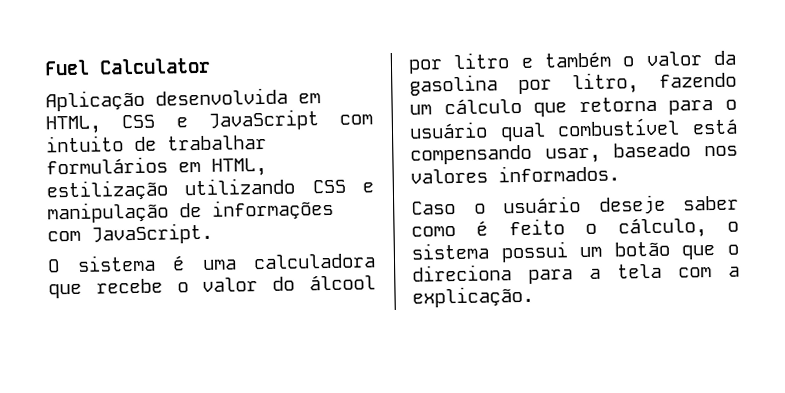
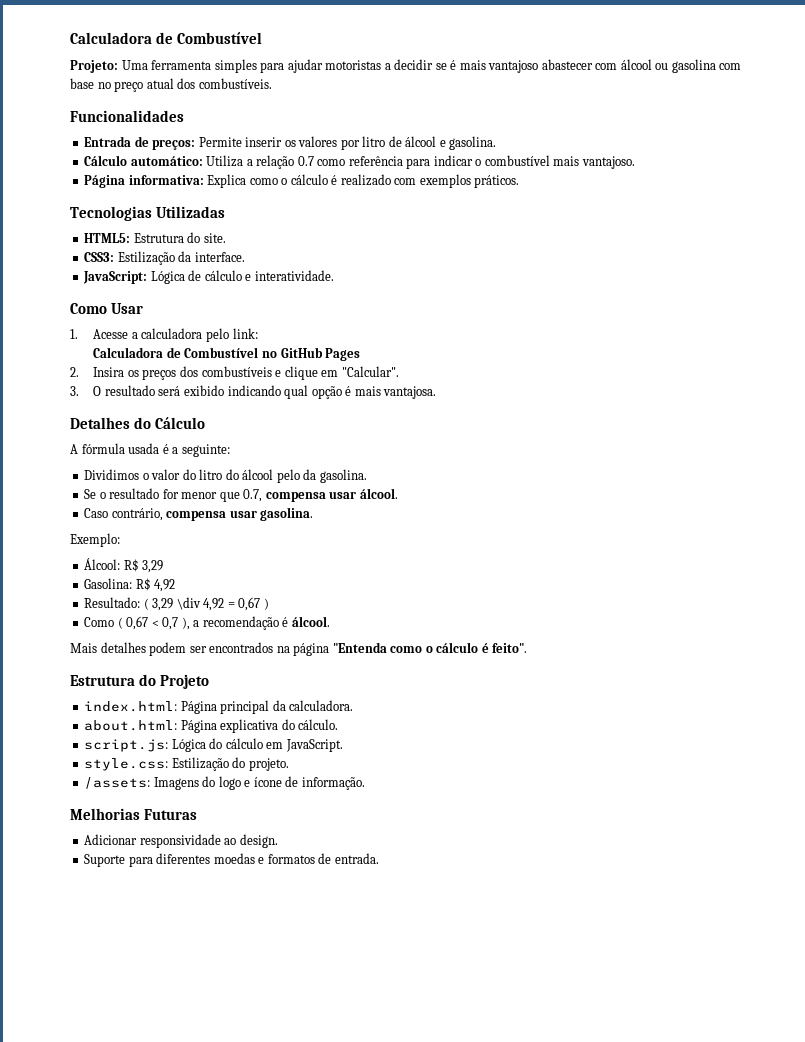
[44,57,211,76] [45,87,321,112] [45,109,373,135] [46,134,267,153] [46,156,267,177] [46,177,374,202] [47,198,334,224] [47,222,213,245] [47,253,376,273] [48,274,376,299] [408,50,736,74] [409,72,737,96] [409,96,737,117] [409,117,738,142] [410,142,738,165] [410,164,620,184] [411,194,739,215] [411,217,739,239] [411,241,739,263] [412,263,740,284] [412,285,534,308] Fuel Calculator // Aplicação desenvolvida em HTML, CSS e JavaScript com intuito de trabalhar formulários em HTML, estilização utilizando CSS e manipulação de informações com JavaScript. // O sistema é uma calculadora que recebe o valor do álcool por litro e também o valor da gasolina por litro, fazendo um cálculo que retorna para o usuário qual combustível está compensando usar, baseado nos valores informados. // Caso o usuário deseje saber como é feito o cálculo, o sistema possui um botão que o direciona para a tela com a explicação. -> [70,32,263,44] [70,59,742,73] [70,78,272,92] [70,110,184,122] [84,136,497,150] [84,155,635,169] [84,174,520,188] [70,206,225,221] [84,232,226,243] [84,251,245,265] [83,270,334,284] [70,303,143,314] [70,328,258,342] [93,347,361,361] [70,366,399,380] [70,385,437,399] [70,417,205,429] [70,443,230,457] [84,469,367,483] [84,488,398,502] [84,507,314,521] [70,533,120,547] [84,558,164,573] [84,578,176,592] [84,597,269,611] [84,616,330,630] [70,642,528,656] [70,674,209,689] [84,700,354,714] [84,719,339,733] [84,738,343,752] [84,757,289,771] [84,776,365,790] [70,808,197,820] [84,834,278,848] [84,853,379,867] Calculadora de Combustível // Projeto: Uma ferramenta simples para ajudar motoristas a decidir se é mais vantajoso abastecer com álcool ou gasolina com base no preço atual dos combustíveis. // Funcionalidades // Entrada de preços: Permite inserir os valores por litro de álcool e gasolina. // Cálculo automático: Utiliza a relação 0.7 como referência para indicar o combustível mais vantajoso. // Página informativa: Explica como o cálculo é realizado com exemplos práticos. // Tecnologias Utilizadas // HTML5: Estrutura do site. // CSS3: Estilização da interface. // JavaScript: Lógica de cálculo e interatividade. // Como Usar // 1. Acesse a calculadora pelo link: // Calculadora de Combustível no GitHub Pages // 2. Insira os preços dos combustíveis e clique em "Calcular". // 3. O resultado será exibido indicando qual opção é mais vantajosa. // Detalhes do Cálculo // A fórmula usada é a seguinte: // Dividimos o valor do litro do álcool pelo da gasolina. // Se o resultado for menor que 0.7, compensa usar álcool. // Caso contrário, compensa usar gasolina. // Exemplo: // Álcool: R$ 3,29 // Gasolina: R$ 4,92 // Resultado: ( 3,29 \div 4,92 = 0,67 ) // Como ( 0,67 < 0,7 ), a recomendação é álcool. // Mais detalhes podem ser encontrados na página "Entenda como o cálculo é feito". // Estrutura do Projeto // index.html: Página principal da calculadora. // about.html: Página explicativa do cálculo. // script.js: Lógica do cálculo em JavaScript. // style.css: Estilização do projeto. // /assets: Imagens do logo e ícone de informação. // Melhorias Futuras // Adicionar responsividade ao design. // Suporte para diferentes moedas e formatos de entrada.

